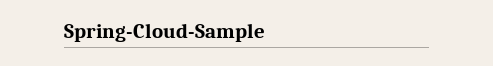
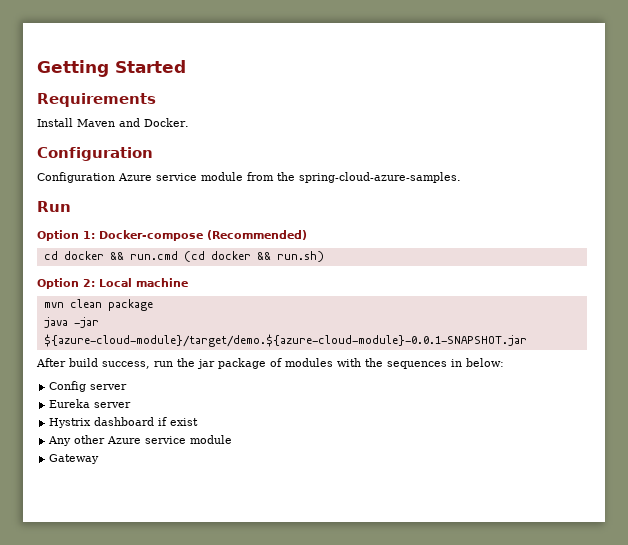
[64,23,265,42] Spring-Cloud-Sample -> [37,60,186,77] [37,93,156,107] [37,118,189,127] [37,147,153,161] [37,172,461,183] [37,201,71,212] [37,230,307,241] [43,251,324,262] [37,278,188,289] [43,299,153,311] [43,317,99,328] [43,334,527,347] [36,358,504,369] [49,381,128,392] [49,399,132,408] [49,417,199,428] [48,435,233,446] [49,454,100,464] Getting Started // Requirements // Install Maven and Docker. // Configuration // Configuration Azure service module from the spring-cloud-azure-samples. // Run // Option 1: Docker-compose (Recommended) // cd docker && run.cmd (cd docker && run.sh) // Option 2: Local machine // mvn clean package // java -jar ${azure-cloud-module}/target/demo.${azure-cloud-module}-0.0.1-SNAPSHOT.jar // After build success, run the jar package of modules with the sequences in below: // Config server // Eureka server // Hystrix dashboard if exist // Any other Azure service module // Gateway

